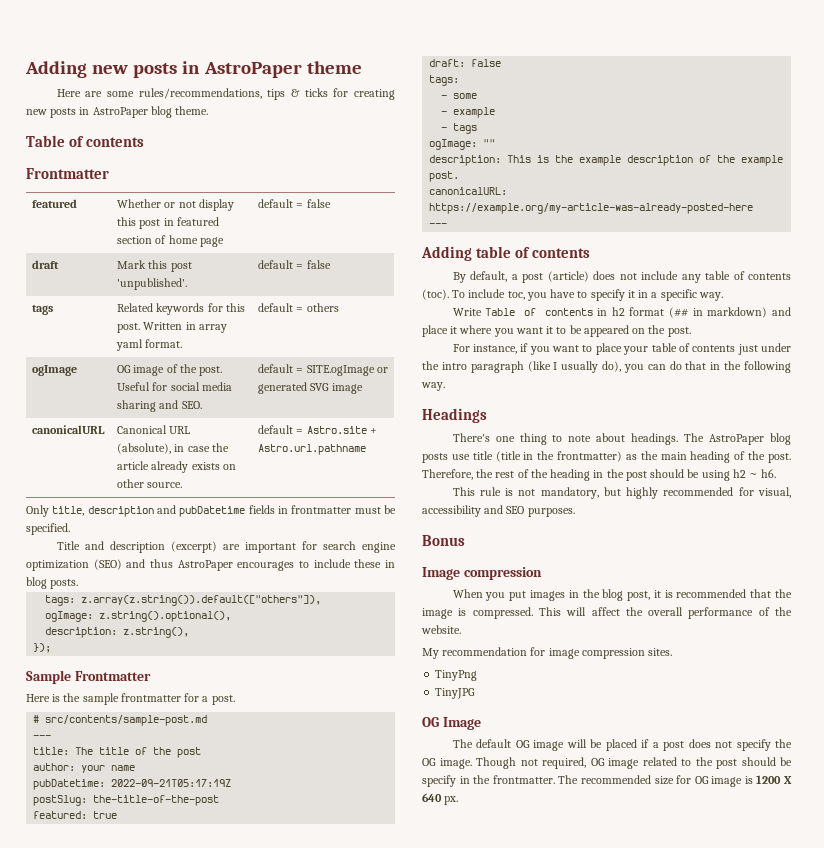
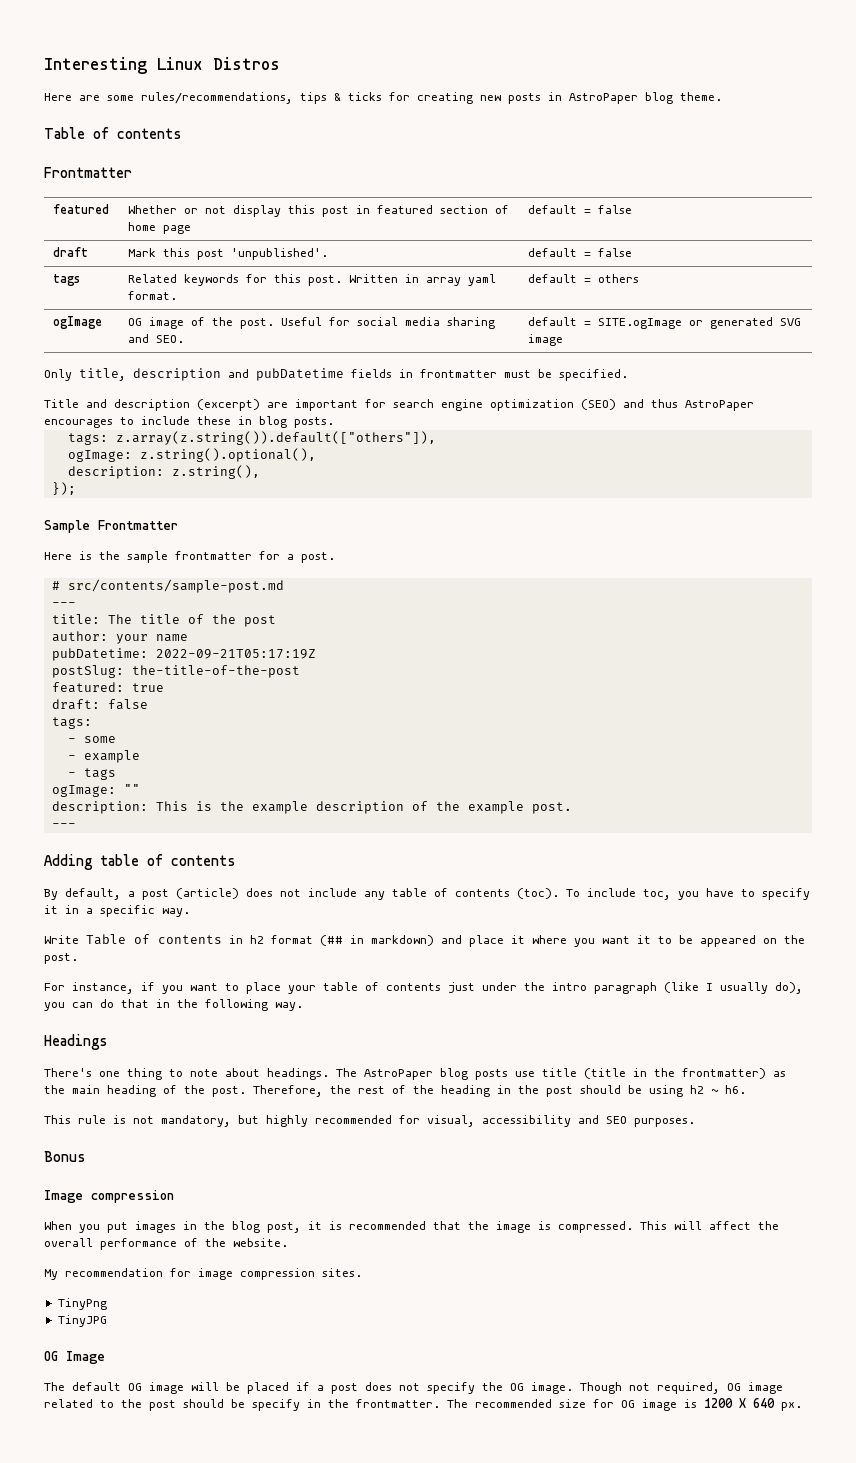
[25,61,362,78] Adding new posts in AstroPaper theme -> [44,57,280,74] Interesting Linux Distros
[32,425,106,434] [117,425,191,434] [117,443,229,454] [117,461,236,473] [117,479,183,488] [258,425,377,434] [258,444,367,455] // canonicalURL | Canonical URL (absolute), in case the article already exists on other source. | default = Astro.site + Astro.url.pathname -> (564, 340) none
[429,187,508,195] [429,203,754,214] // canonicalURL: https://example.org/my-article-was-already-posted-here -> (572, 808) none

